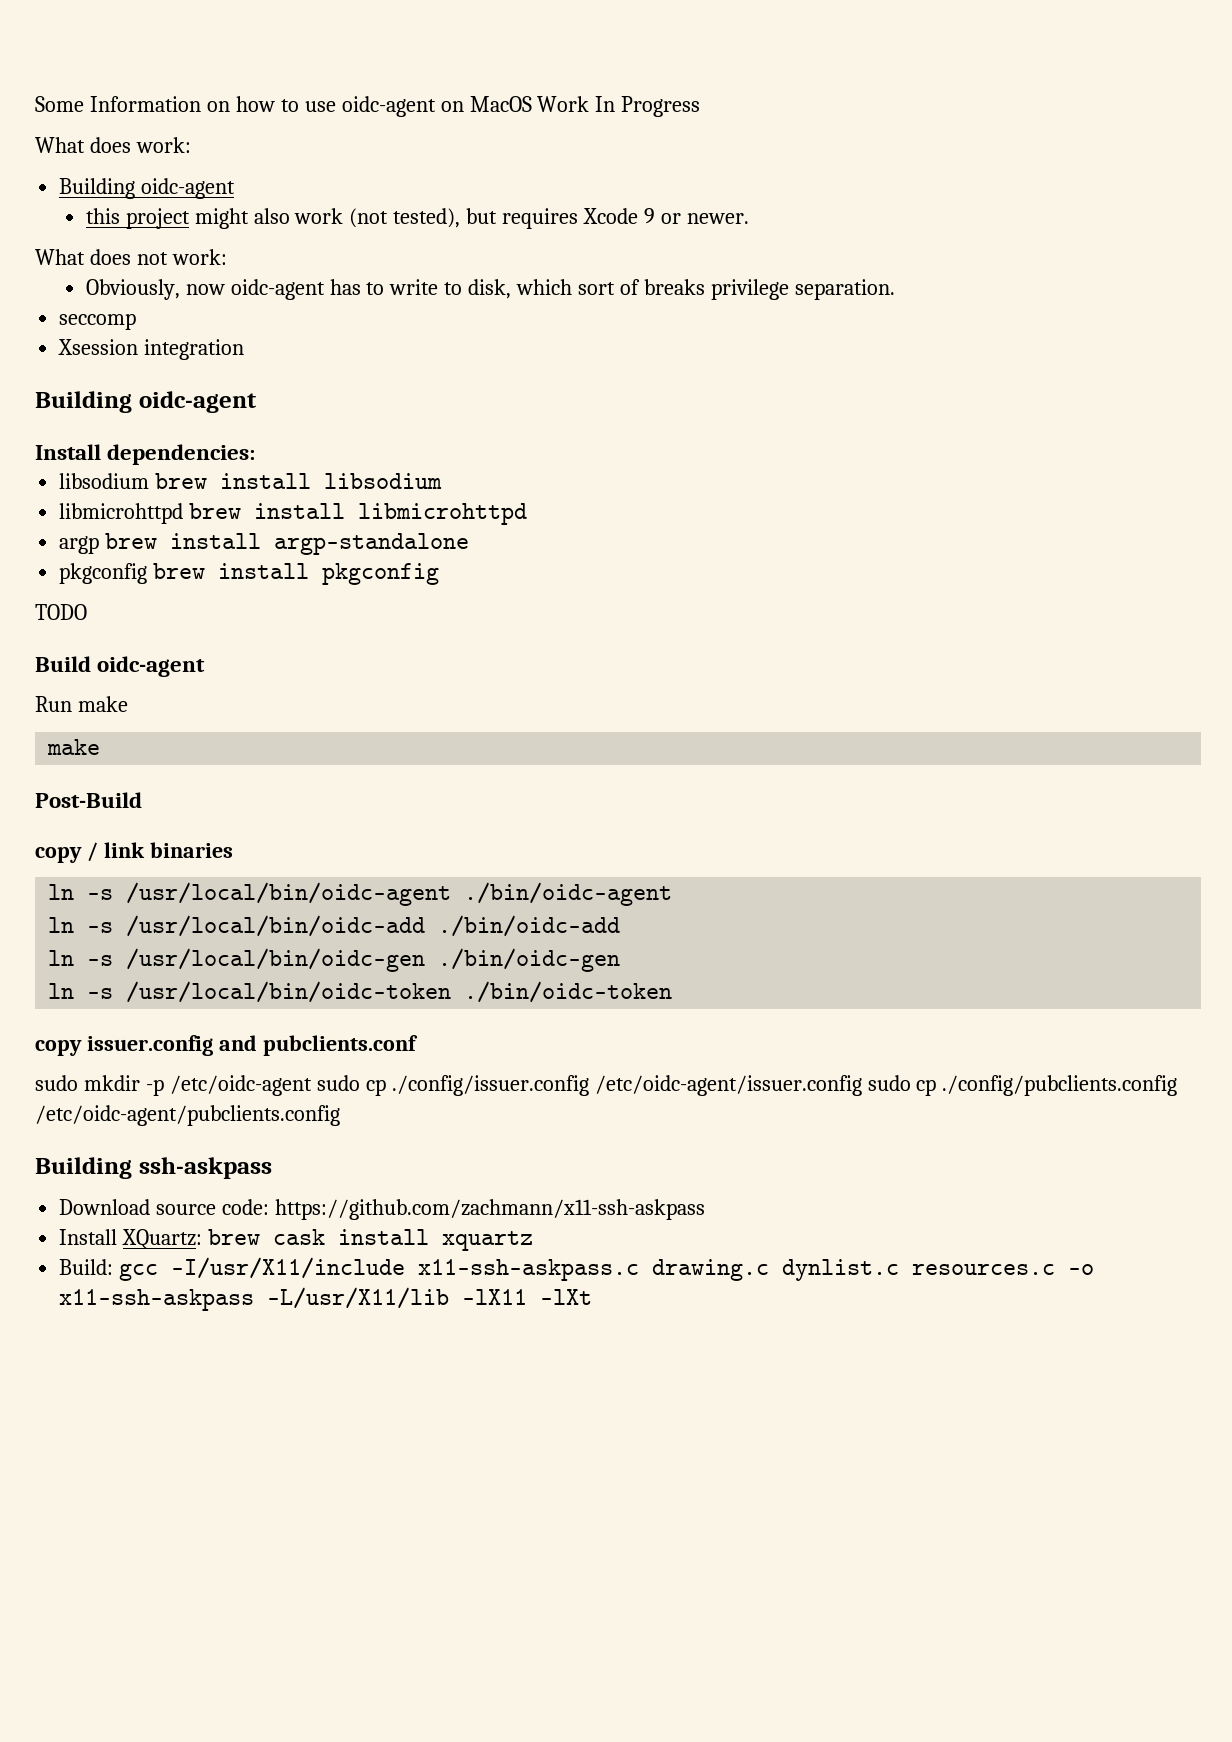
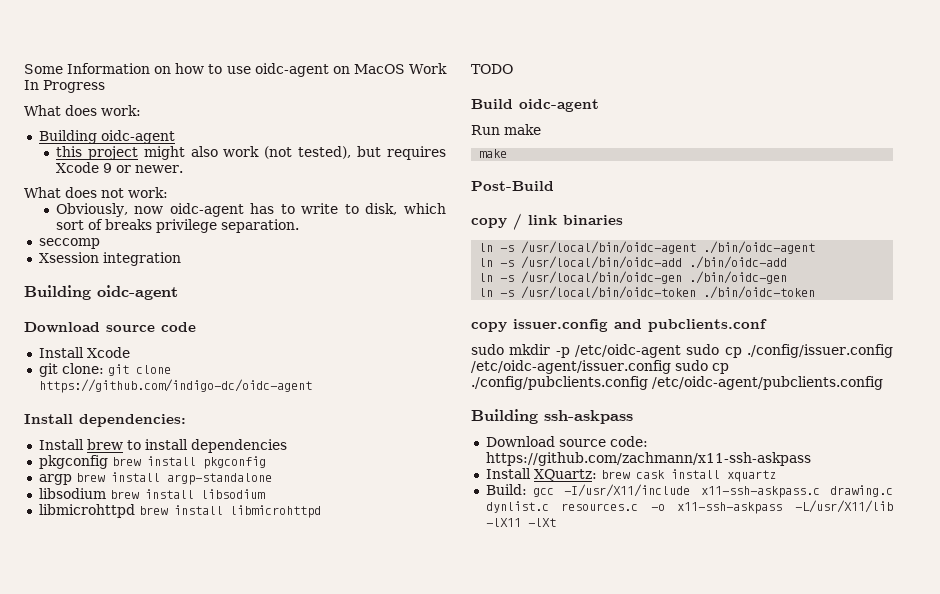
[35,444,256,465] Install dependencies: -> [24,322,196,333] [38,347,130,358] [38,363,171,377] [38,379,312,393] [24,414,186,427] [38,439,287,453] [38,455,266,469] [38,472,272,485] Download source code // Install Xcode // git clone: git clone https://github.com/indigo-dc/oidc-agent // Install dependencies: // Install brew to install dependencies // pkgconfig brew install pkgconfig // argp brew install argp-standalone
[59,533,470,555] [59,563,440,585] // argp brew install argp-standalone // pkgconfig brew install pkgconfig -> (321, 511) none

